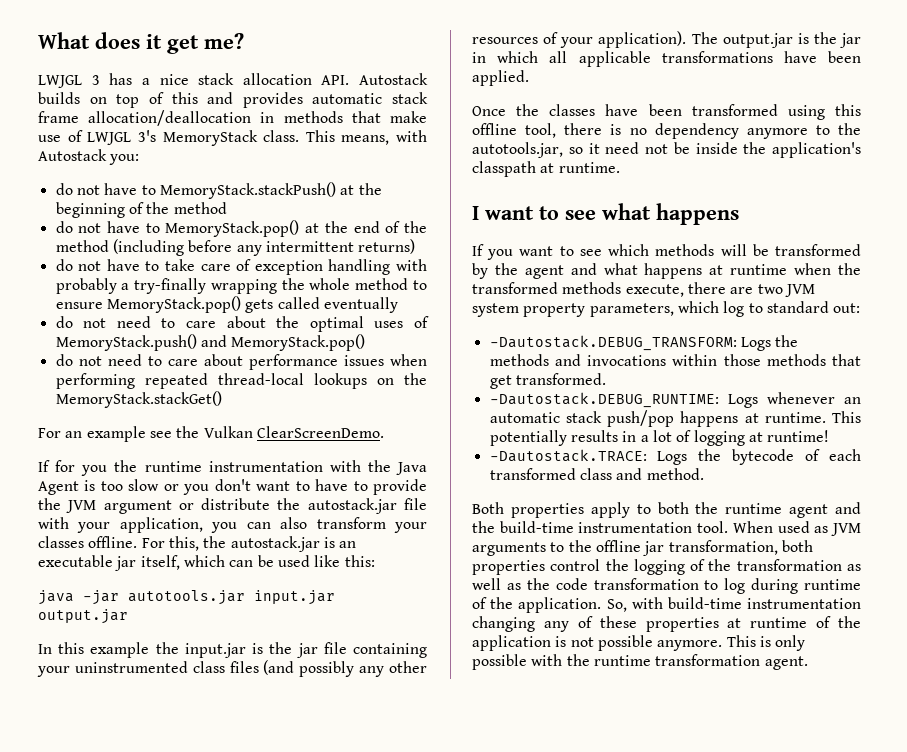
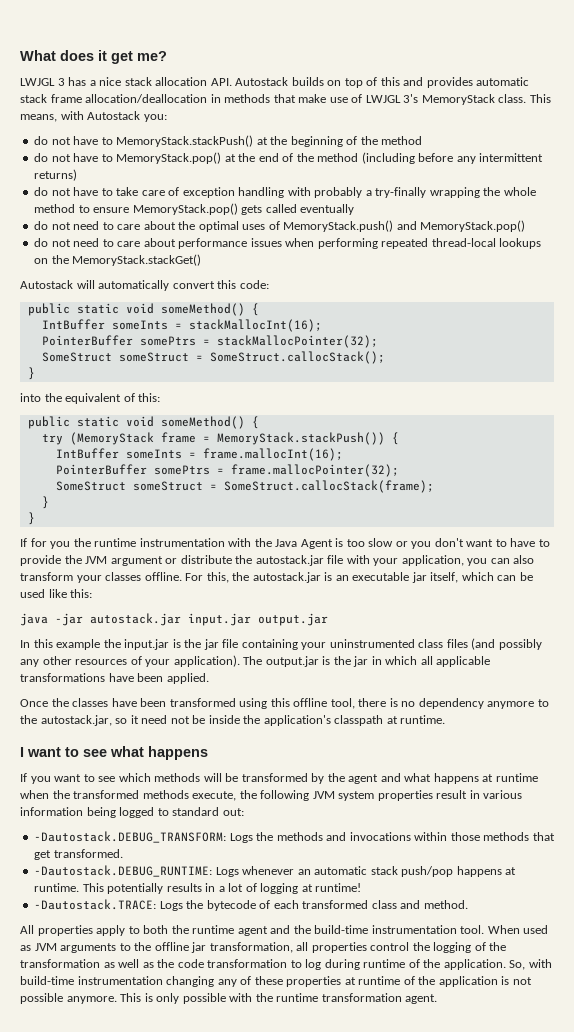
[38,426,384,442] For an example see the Vulkan ClearScreenDemo. -> [20,280,269,291] [27,303,259,316] [41,319,322,332] [41,335,378,348] [41,351,385,364] [27,367,35,380] [20,393,161,404] [27,416,259,429] [41,432,399,445] [55,448,343,461] [55,464,399,477] [55,480,434,493] [41,496,49,509] [27,512,35,525] Autostack will automatically convert this code: // public static void someMethod() { // IntBuffer someInts = stackMallocInt(16); // PointerBuffer somePtrs = stackMallocPointer(32); // SomeStruct someStruct = SomeStruct.callocStack(); // } // into the equivalent of this: // public static void someMethod() { // try (MemoryStack frame = MemoryStack.stackPush()) { // IntBuffer someInts = frame.mallocInt(16); // PointerBuffer somePtrs = frame.mallocPointer(32); // SomeStruct someStruct = SomeStruct.callocStack(frame); // } // }
[128,590,245,605] autotools.jar -> [90,613,181,626] autostack.jar
[472,142,563,158] autotools.jar, -> [40,715,112,726] autostack.jar,
[687,282,815,297] [472,301,745,317] there are two JVM system property parameters, which log -> [239,790,523,801] [20,807,155,818] the following JVM system properties result in various information being logged
[472,502,504,514] Both -> [20,925,34,934] All
[781,540,813,552] both -> [296,942,309,951] all

